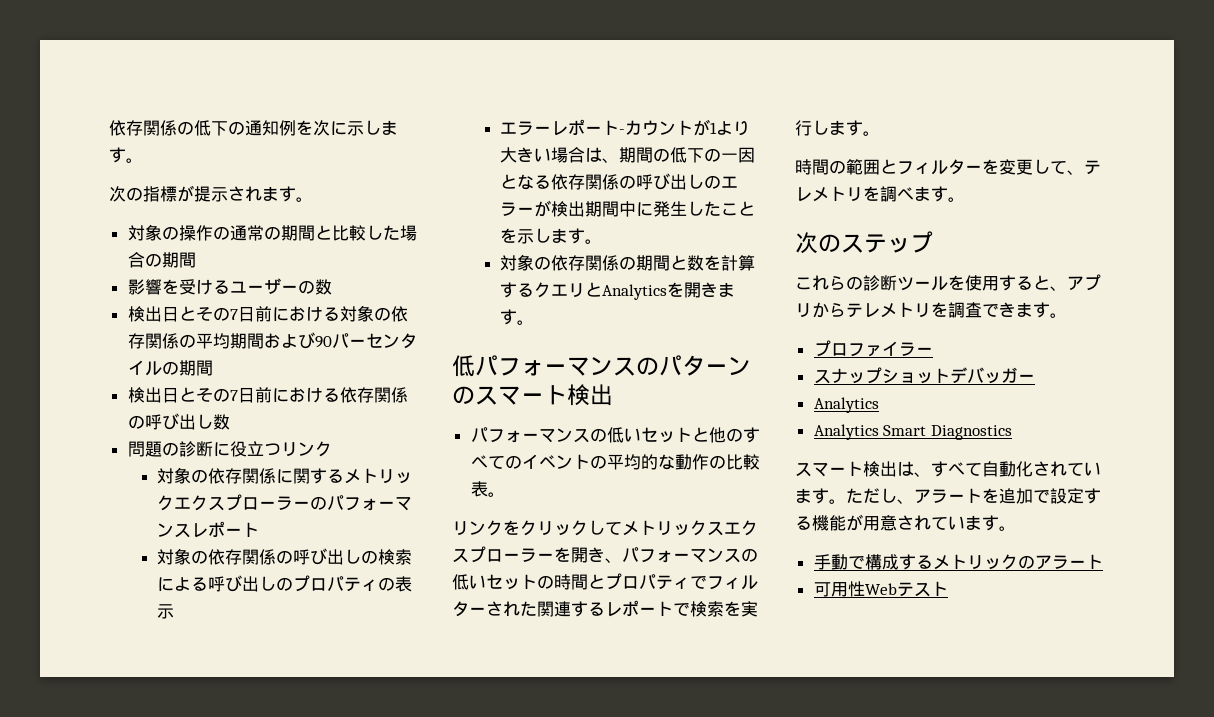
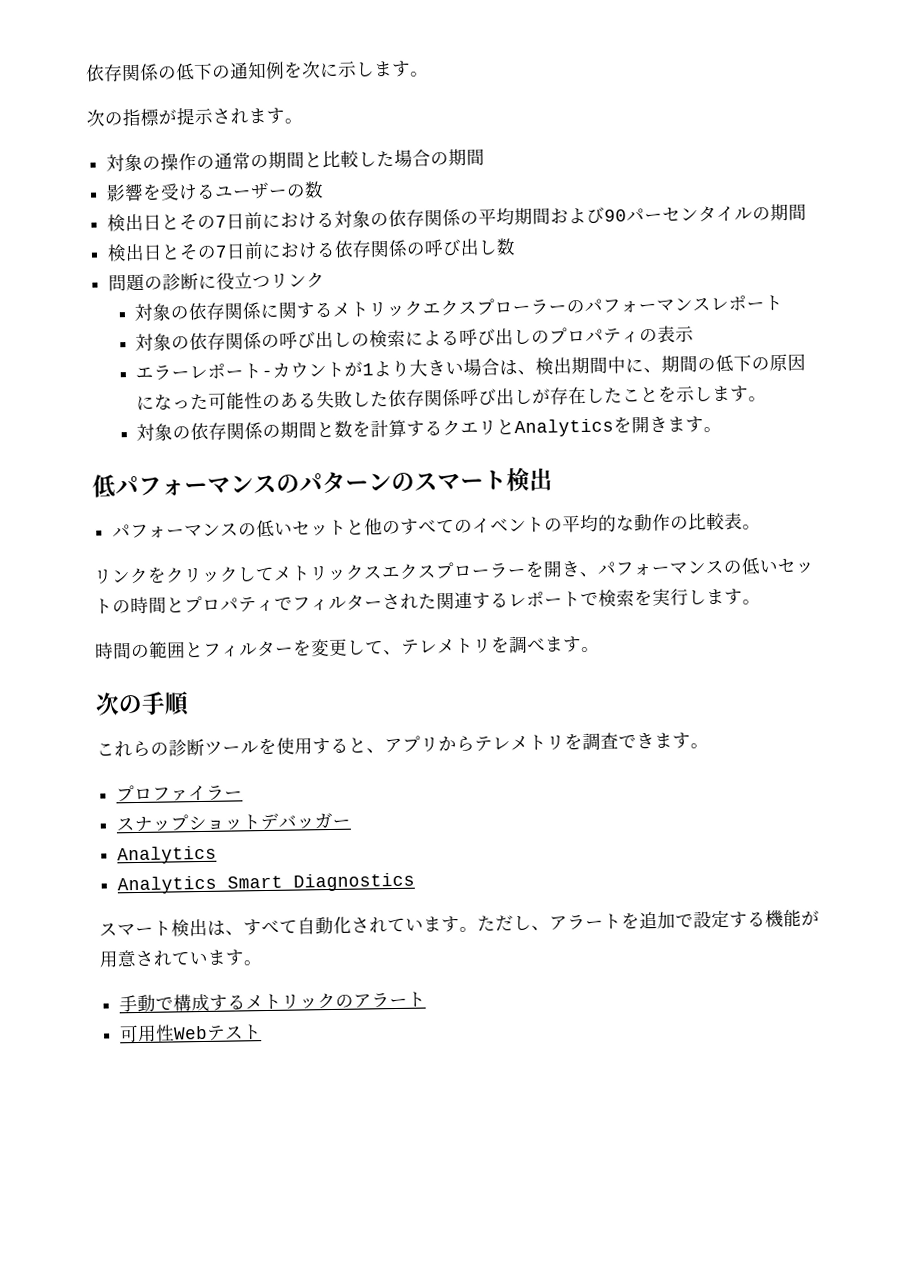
[619,147,756,163] [500,173,739,190] [500,200,688,217] 期間の低下の一因となる依存関係の呼び出しのエラーが検出期間中に発生 -> [535,353,807,375] [136,386,588,411] 検出期間中に、期間の低下の原因になった可能性のある失敗した依存関係呼び出しが存在
[841,231,933,253] ステップ -> [141,691,190,716] 手順

